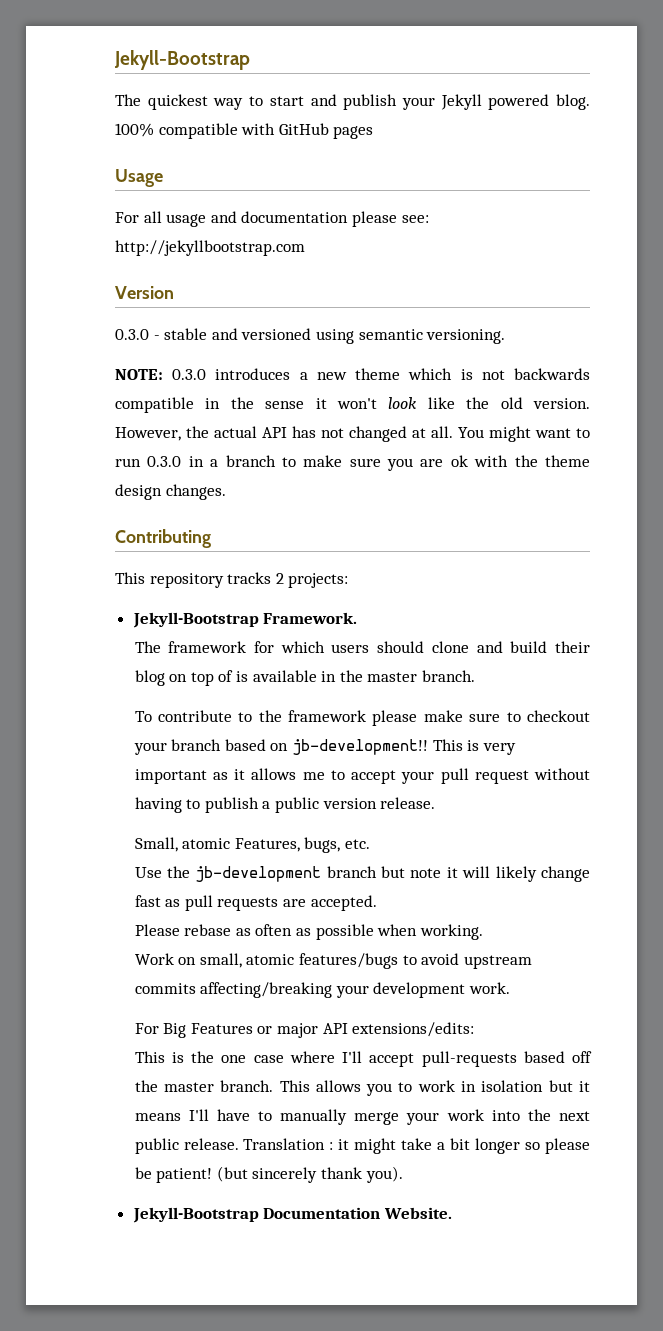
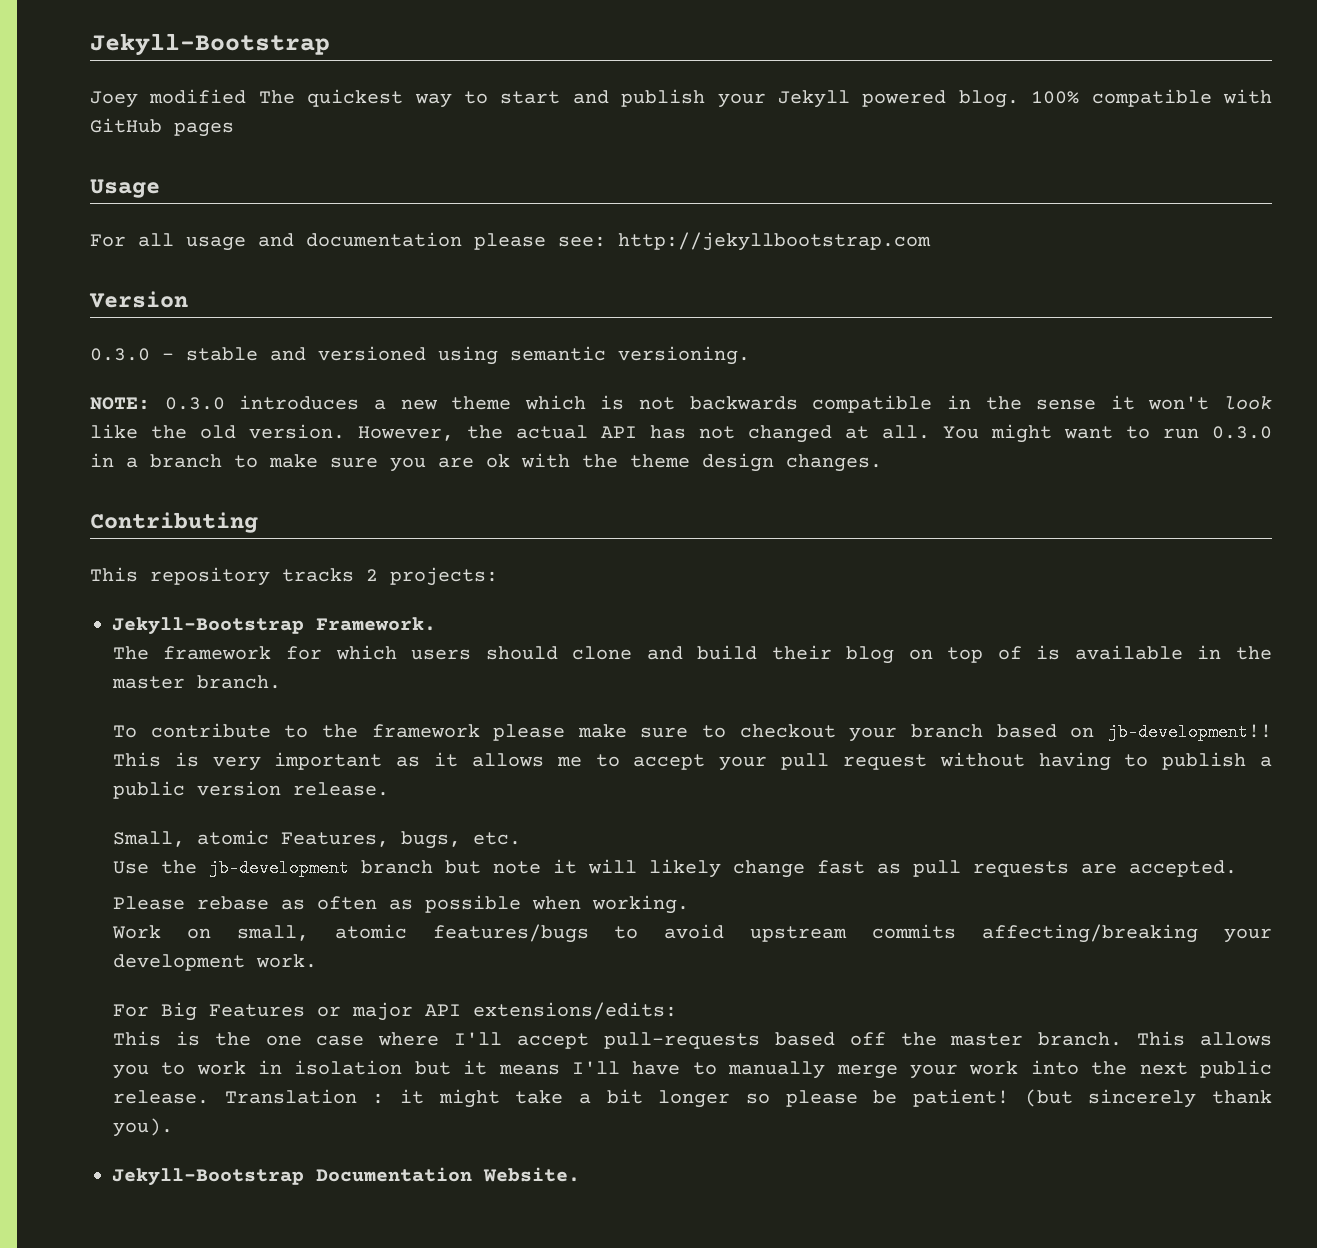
(250, 60) none -> [90,89,247,108] Joey modified

